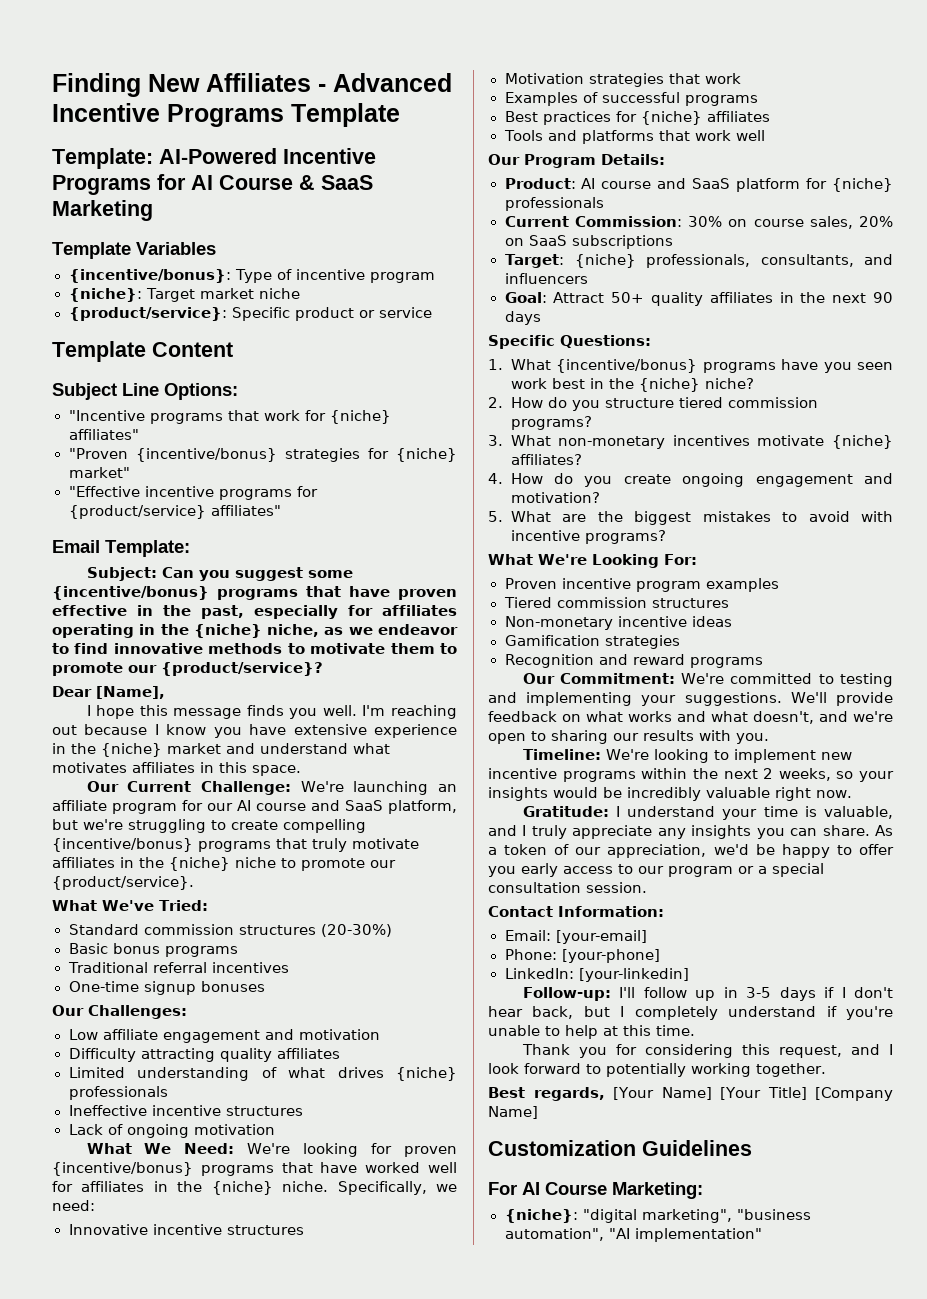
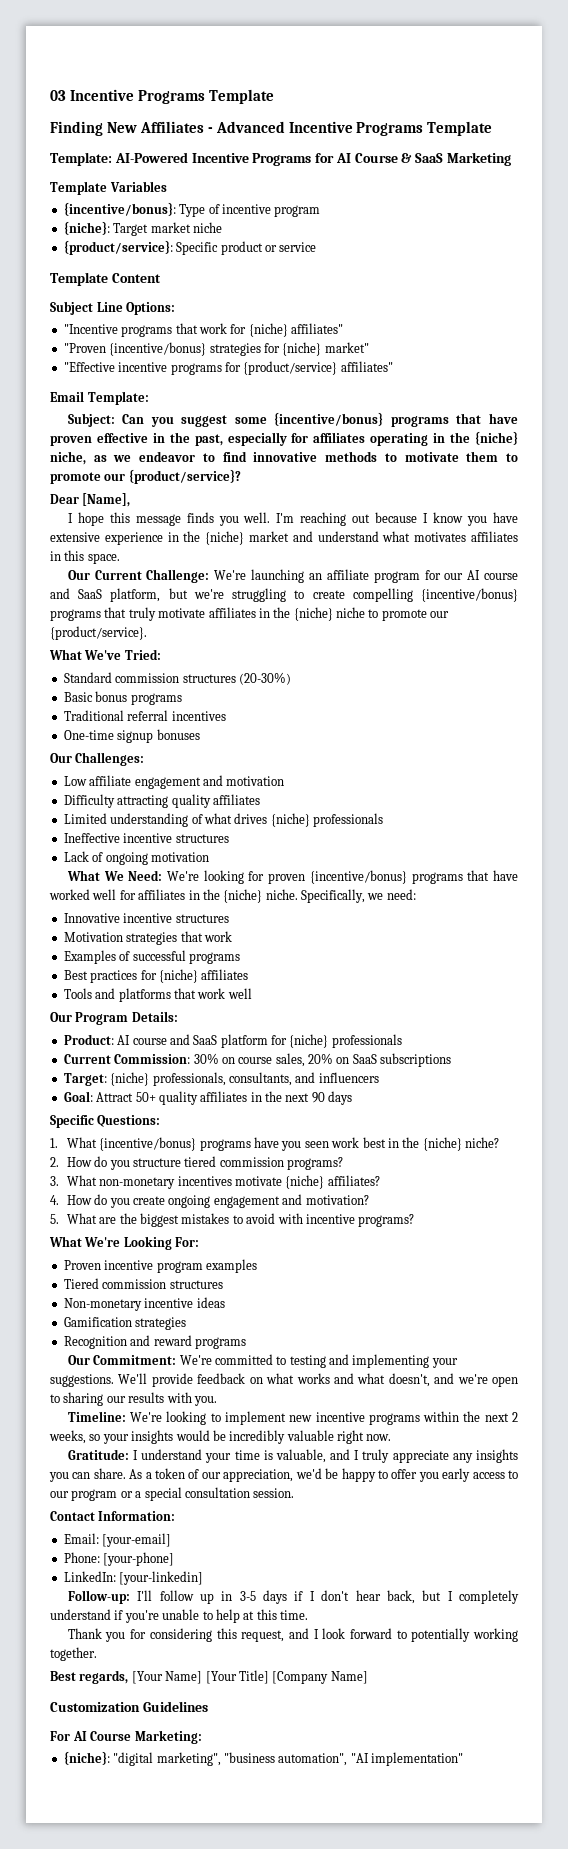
(52, 85) none -> [50,89,275,104] 03 Incentive Programs Template //

